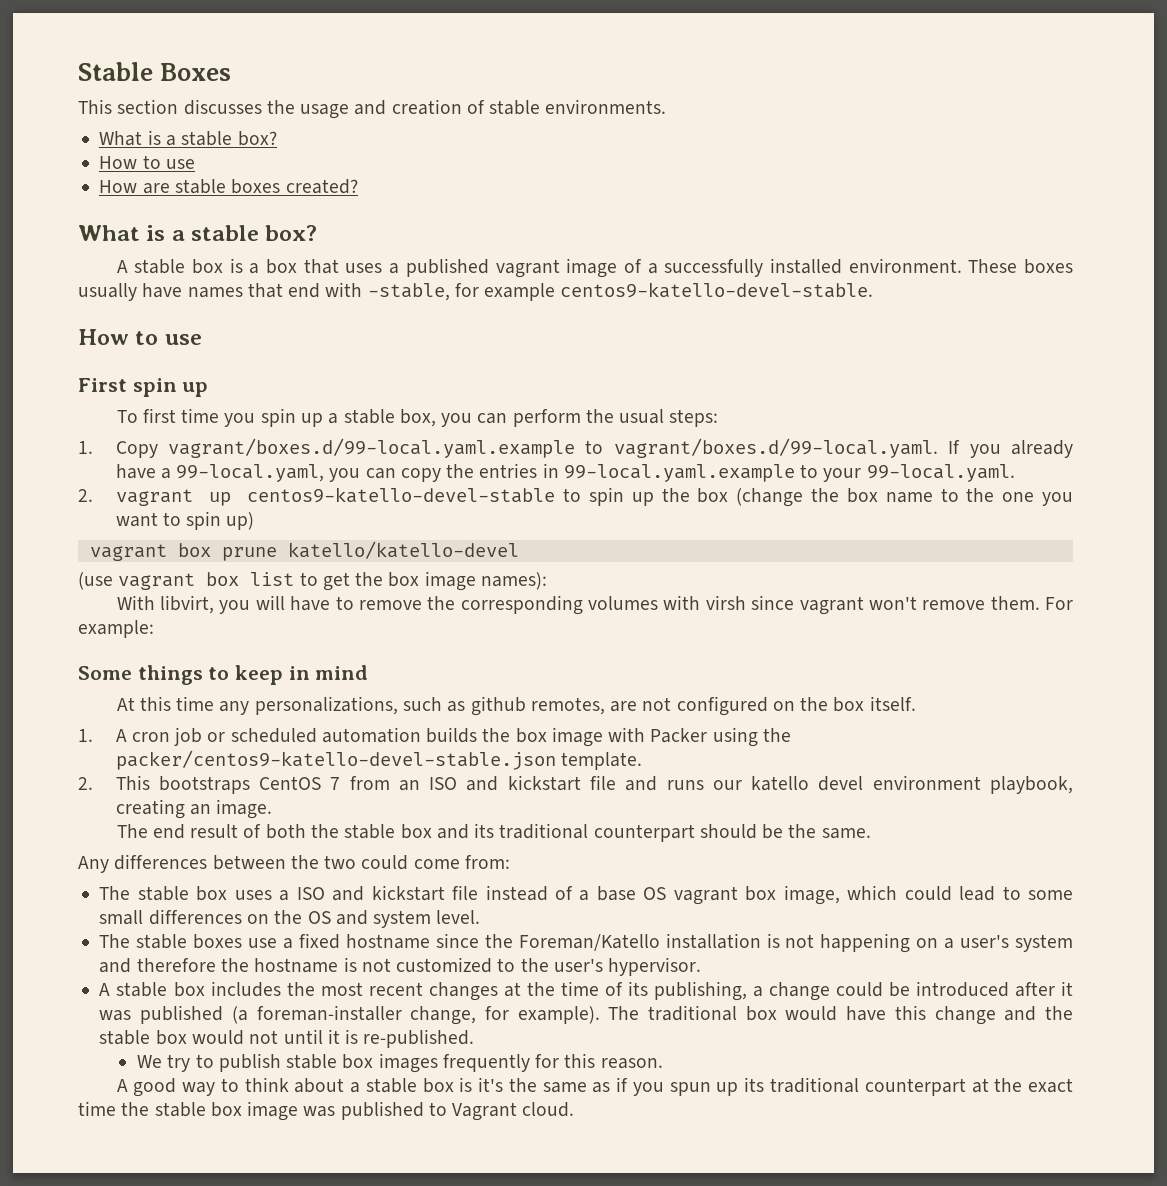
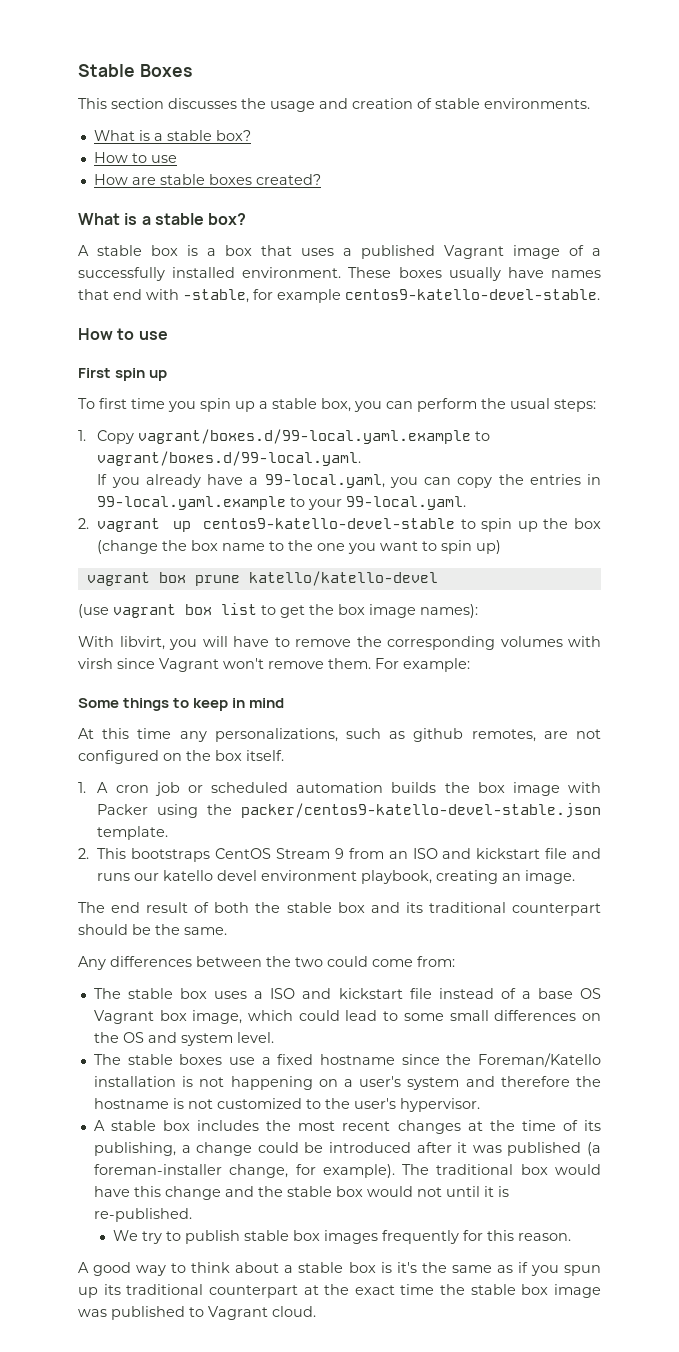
[495,259,560,278] vagrant -> [444,245,504,259] Vagrant
(938, 448) none -> (362, 458) //
[799,596,864,615] vagrant -> [159,658,219,672] Vagrant
[330,777,341,790] 7 -> [275,848,344,859] Stream 9
[673,886,738,905] vagrant -> [93,1010,154,1024] Vagrant

